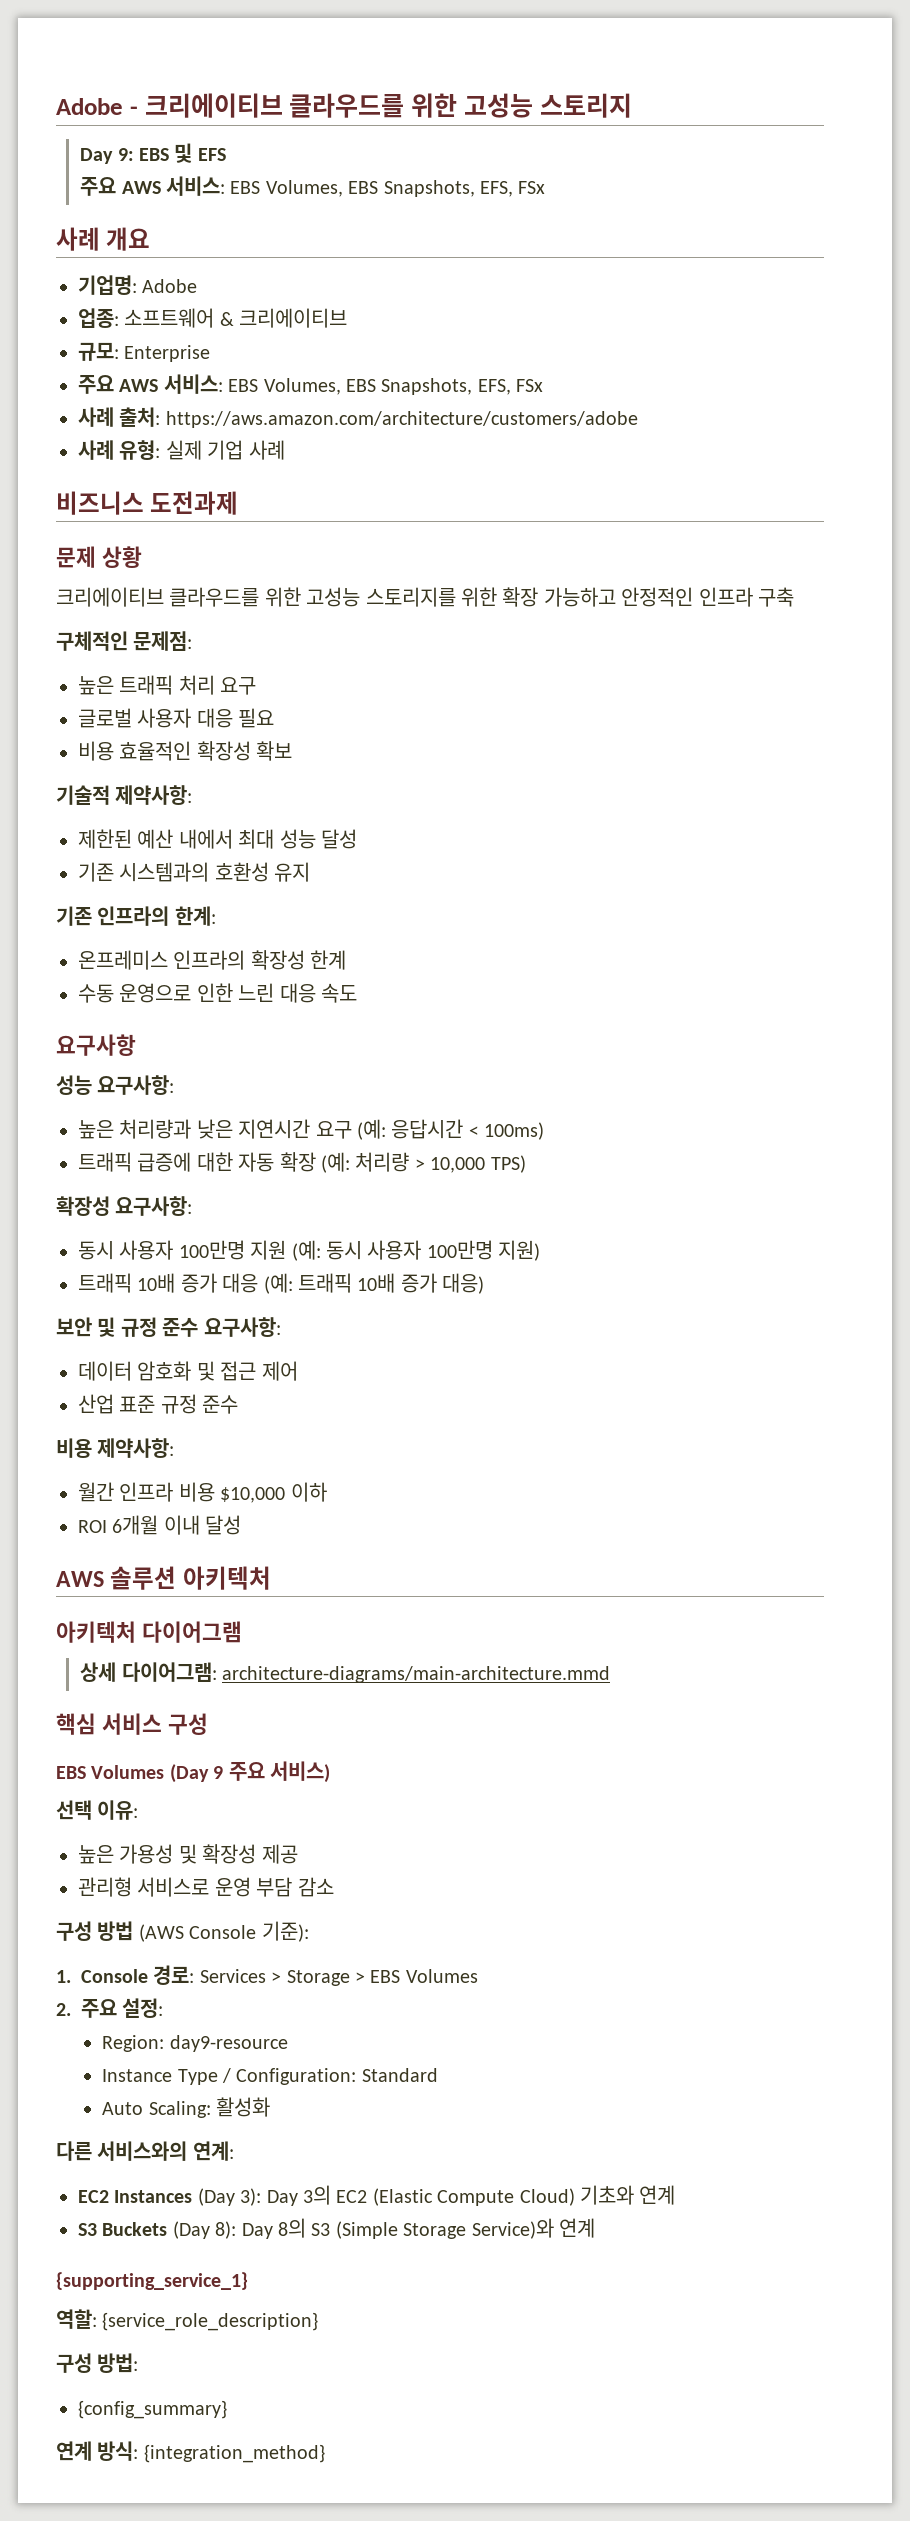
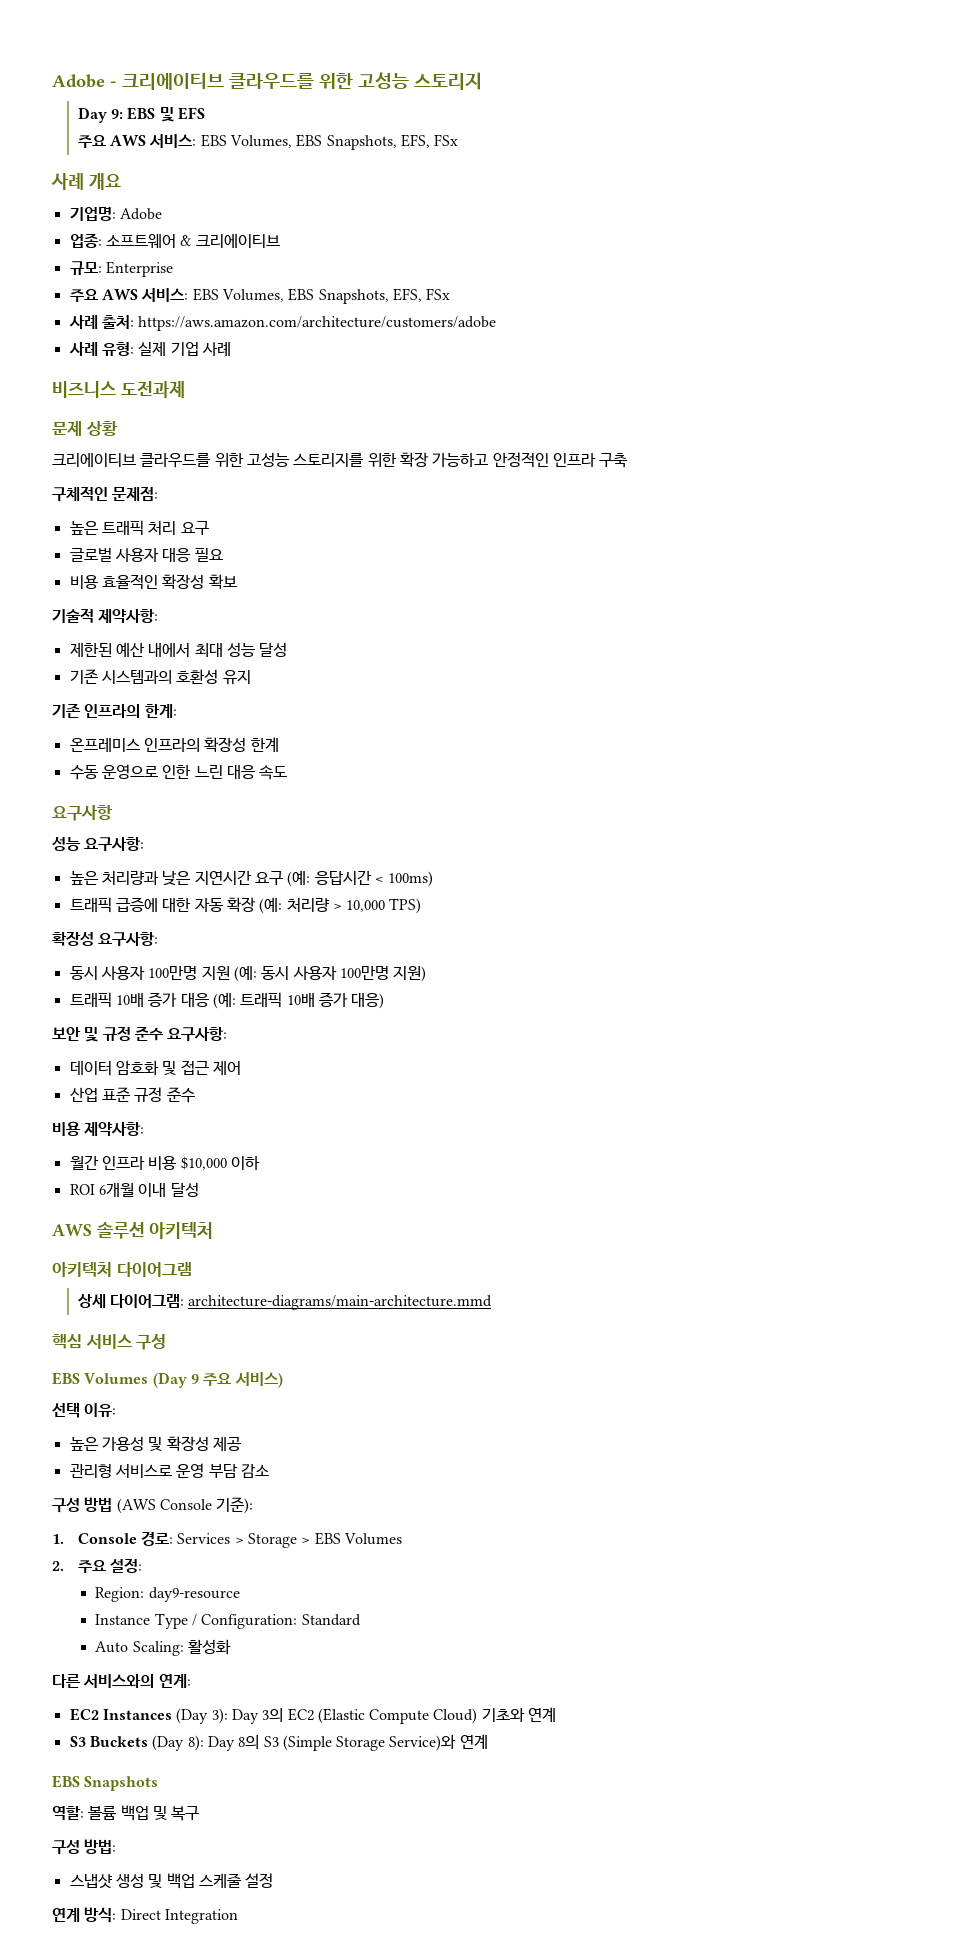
[56,2272,248,2290] {supporting_service_1} -> [52,1775,159,1791] EBS Snapshots
[102,2312,319,2331] [56,2353,139,2373] [78,2400,227,2419] {service_role_description} // 구성 방법: // {config_summary} -> [88,1805,200,1821] [52,1839,117,1855] [69,1873,274,1889] 볼륨 백업 및 복구 // 구성 방법: // 스냅샷 생성 및 백업 스케줄 설정
[143,2444,325,2463] {integration_method} -> [120,1909,238,1924] Direct Integration

